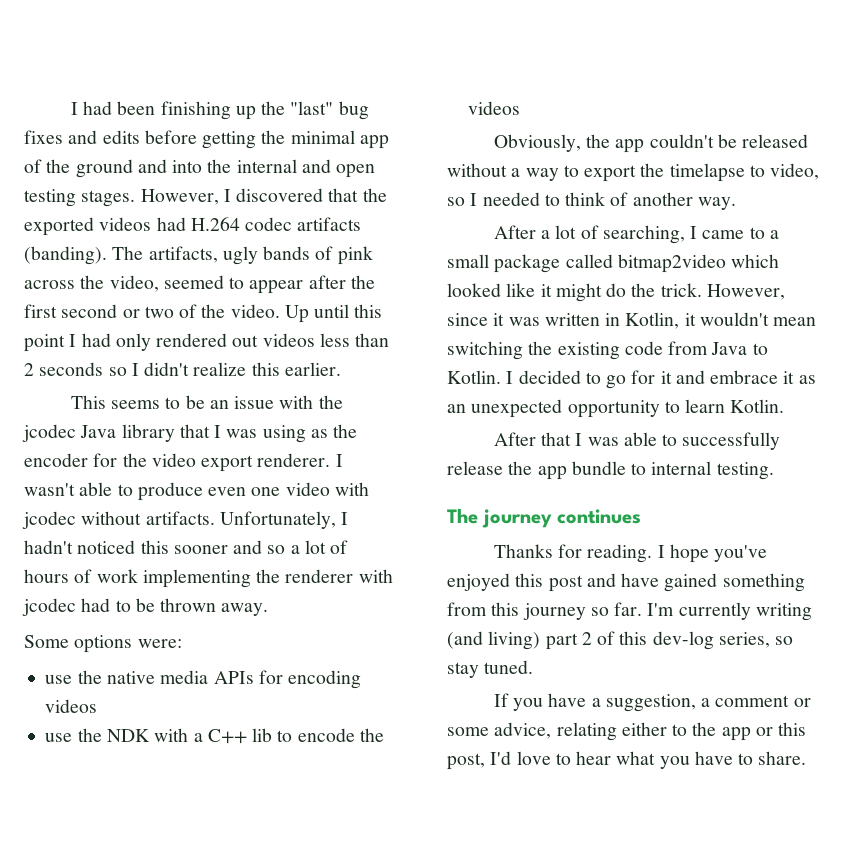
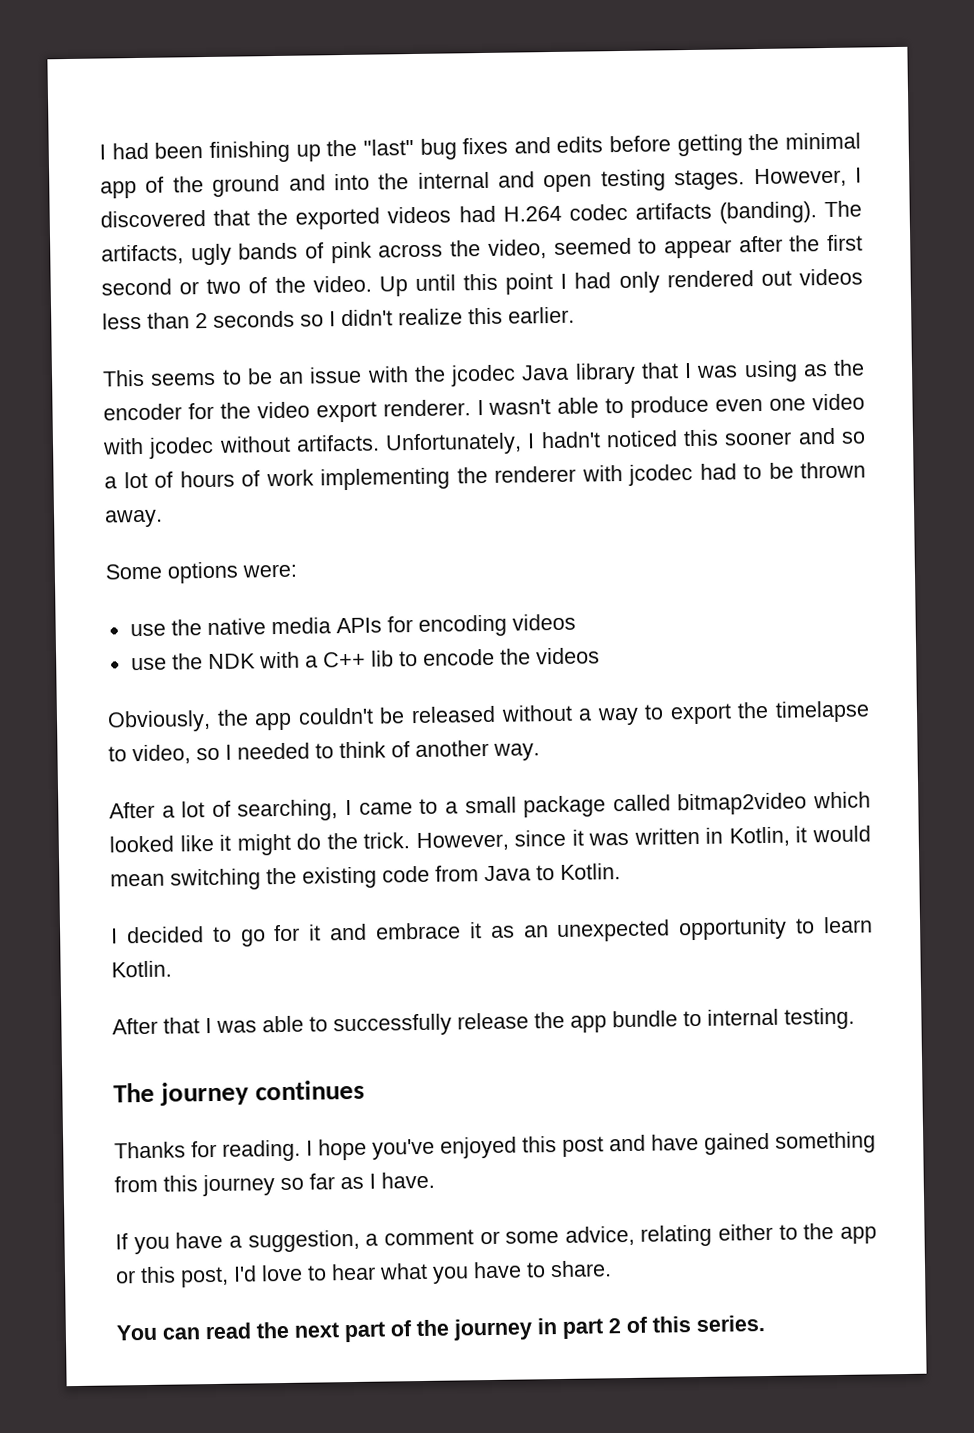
[699,312,769,326] wouldn't -> [812,825,871,843] would
(501, 377) none -> (621, 871) //
[614,602,812,621] [447,631,794,650] [447,660,534,678] far. I'm currently writing (and living) part 2 of this dev-log series, so stay tuned. -> [309,1171,435,1190] far as I have.
(807, 758) none -> [116,1315,765,1343] // You can read the next part of the journey in part 2 of this series.

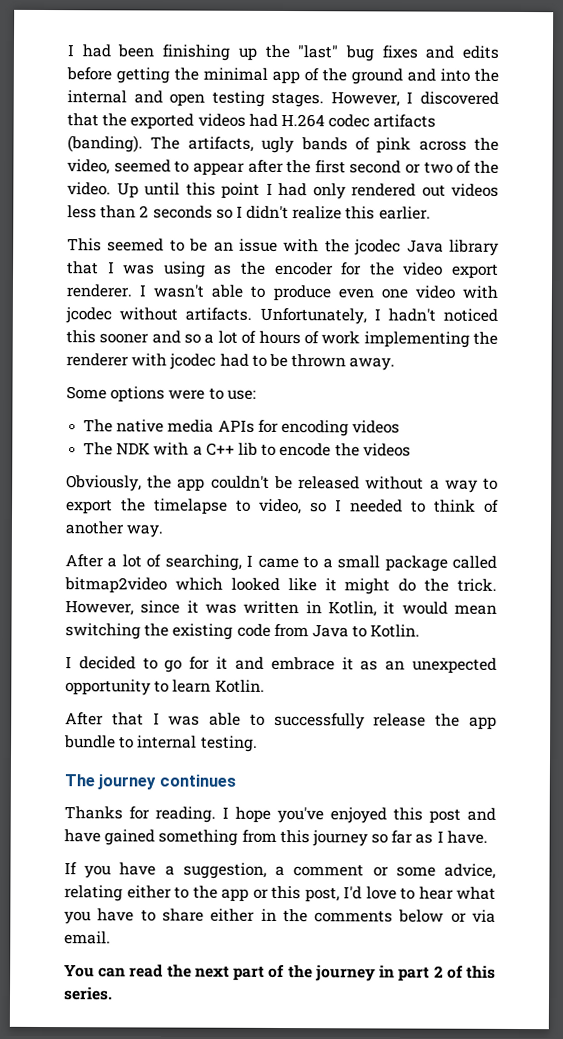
[151,372,217,386] seems -> [107,238,165,252] seemed
[242,563,297,578] [129,619,202,637] were: // use the -> [168,387,256,400] [83,419,114,433] were to use: // The
[130,653,203,671] use the -> [83,442,114,456] The
[550,1260,612,1278] share. -> [161,908,497,923] [64,931,111,945] share either in the comments below or via email.

